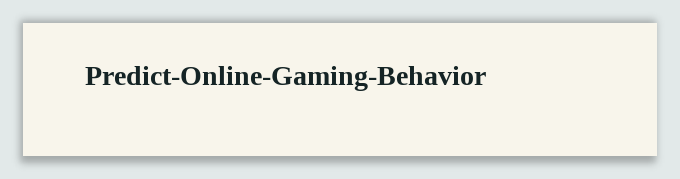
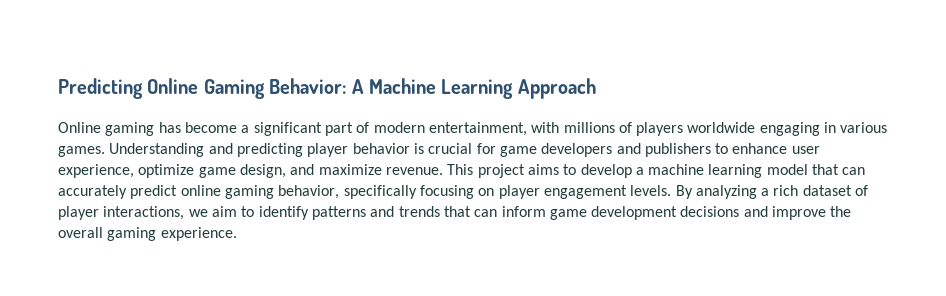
[85,66,486,91] Predict-Online-Gaming-Behavior -> [58,78,596,99] [58,122,888,136] [58,143,820,157] [58,164,866,178] [58,185,869,199] [58,206,852,220] [58,227,237,241] Predicting Online Gaming Behavior: A Machine Learning Approach // Online gaming has become a significant part of modern entertainment, with millions of players worldwide engaging in various games. Understanding and predicting player behavior is crucial for game developers and publishers to enhance user experience, optimize game design, and maximize revenue. This project aims to develop a machine learning model that can accurately predict online gaming behavior, specifically focusing on player engagement levels. By analyzing a rich dataset of player interactions, we aim to identify patterns and trends that can inform game development decisions and improve the overall gaming experience.

